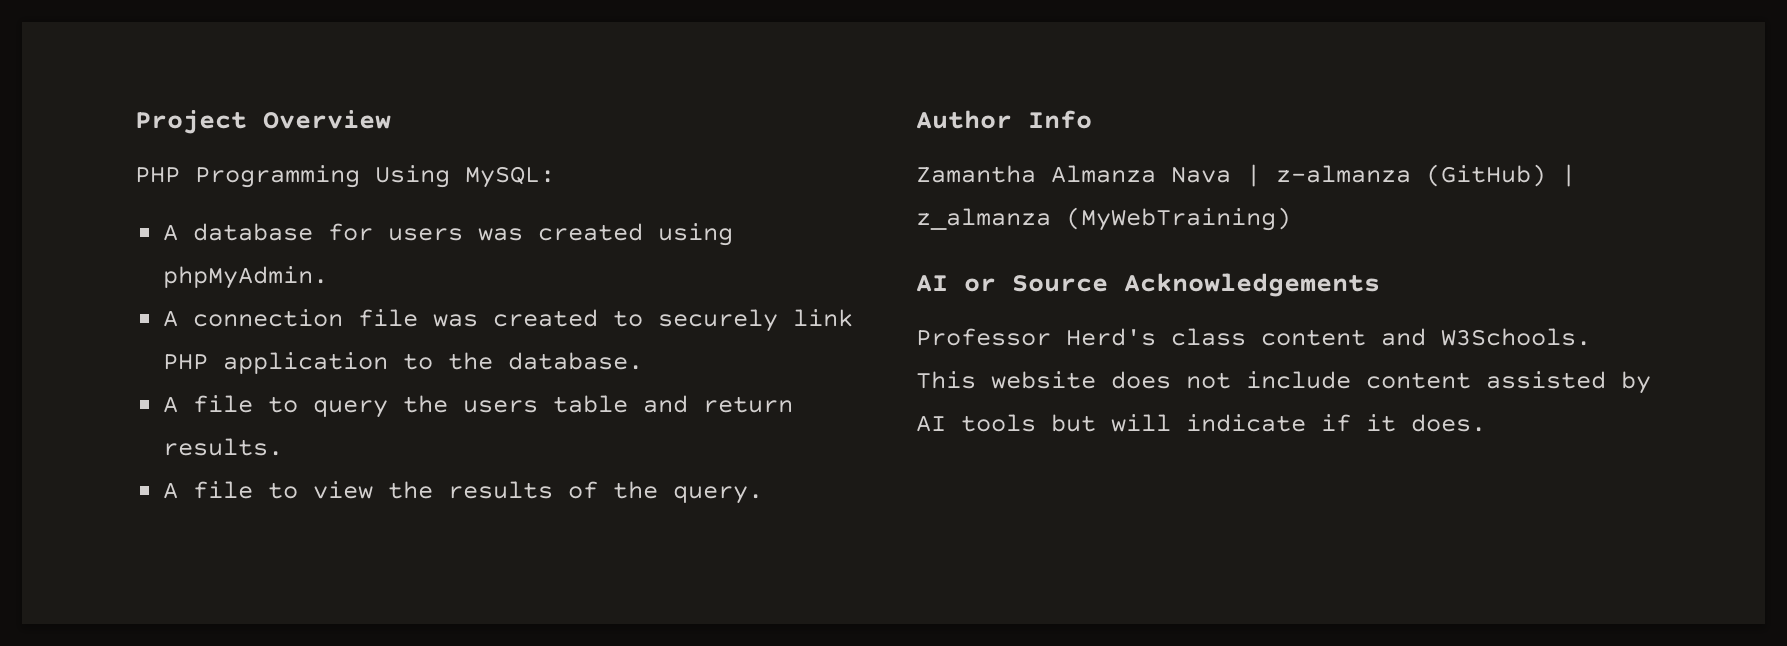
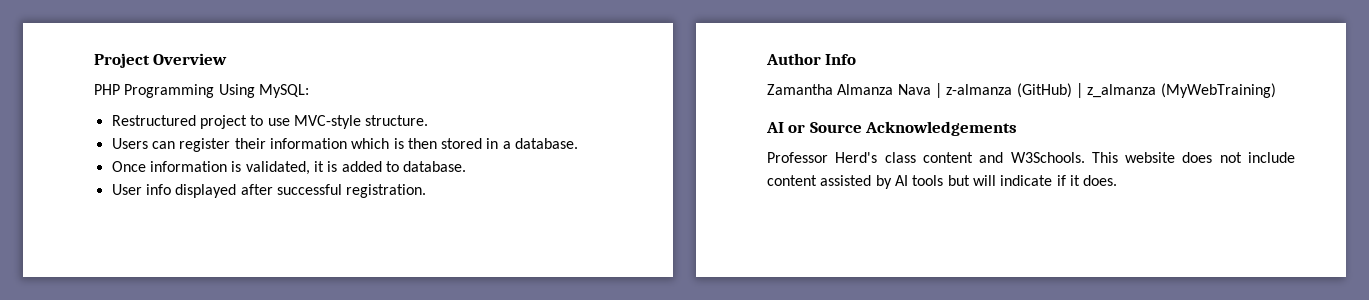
[163,223,734,246] [163,266,329,289] [163,309,854,332] [163,352,644,374] [163,395,794,418] [163,438,284,456] [163,481,764,504] A database for users was created using phpMyAdmin. // A connection file was created to securely link PHP application to the database. // A file to query the users table and return results. // A file to view the results of the query. -> [111,115,429,129] [111,138,579,152] [111,161,467,175] [111,184,427,198] Restructured project to use MVC-style structure. // Users can register their information which is then stored in a database. // Once information is validated, it is added to database. // User info displayed after successful registration.

